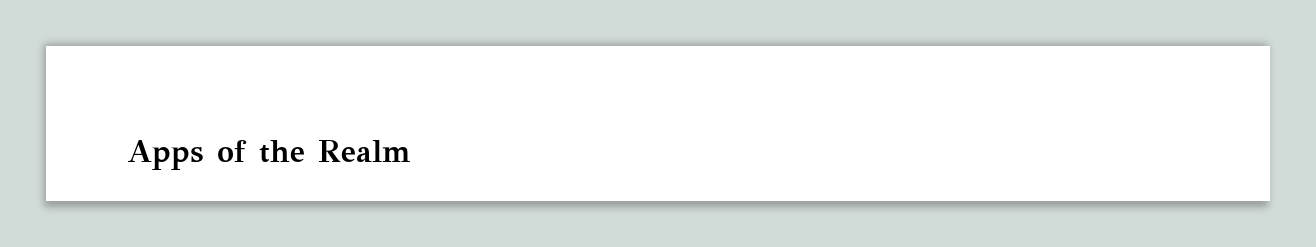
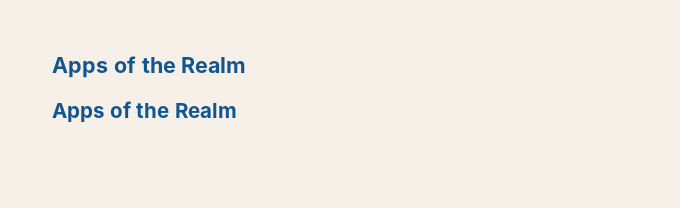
[127,140,411,170] Apps of the Realm -> [52,56,247,78] [52,101,237,122] Apps of the Realm // Apps of the Realm

